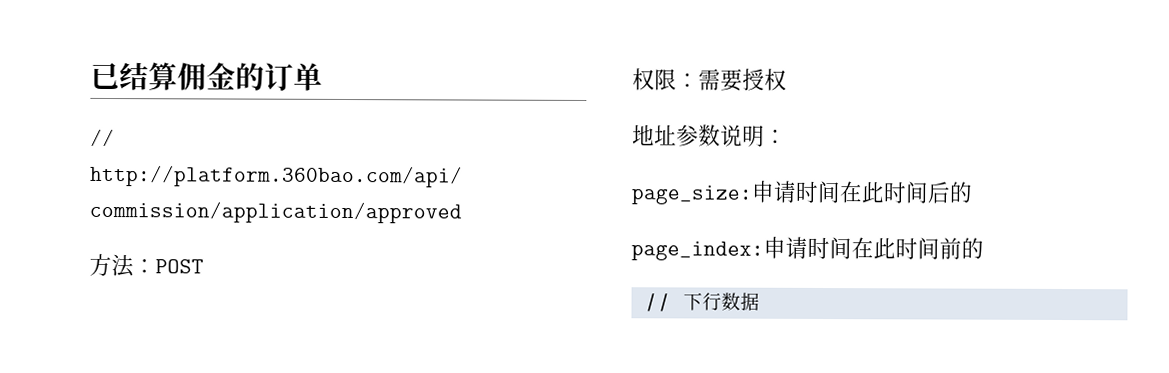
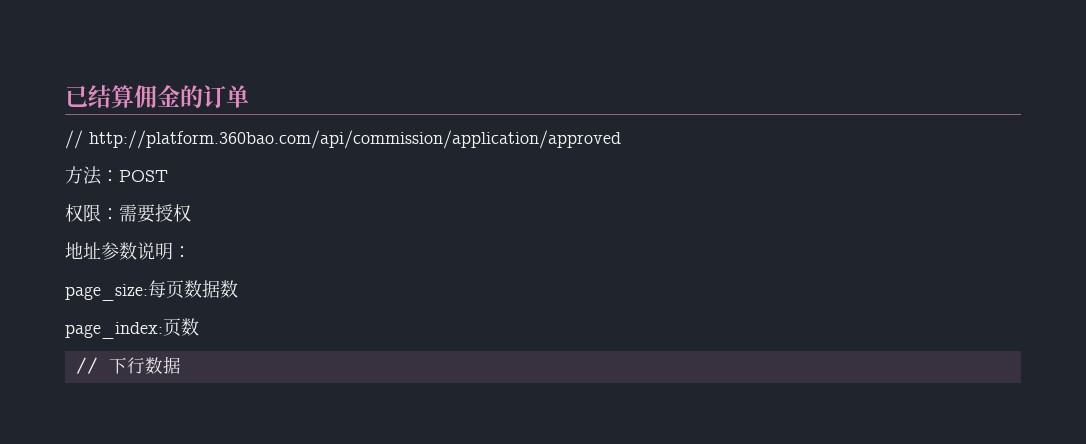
[751,180,973,204] [631,236,984,261] 申请时间在此时间后的 // page_index:申请时间在此时间前的 -> [148,280,238,299] [65,318,199,339] 每页数据数 // page_index:页数

